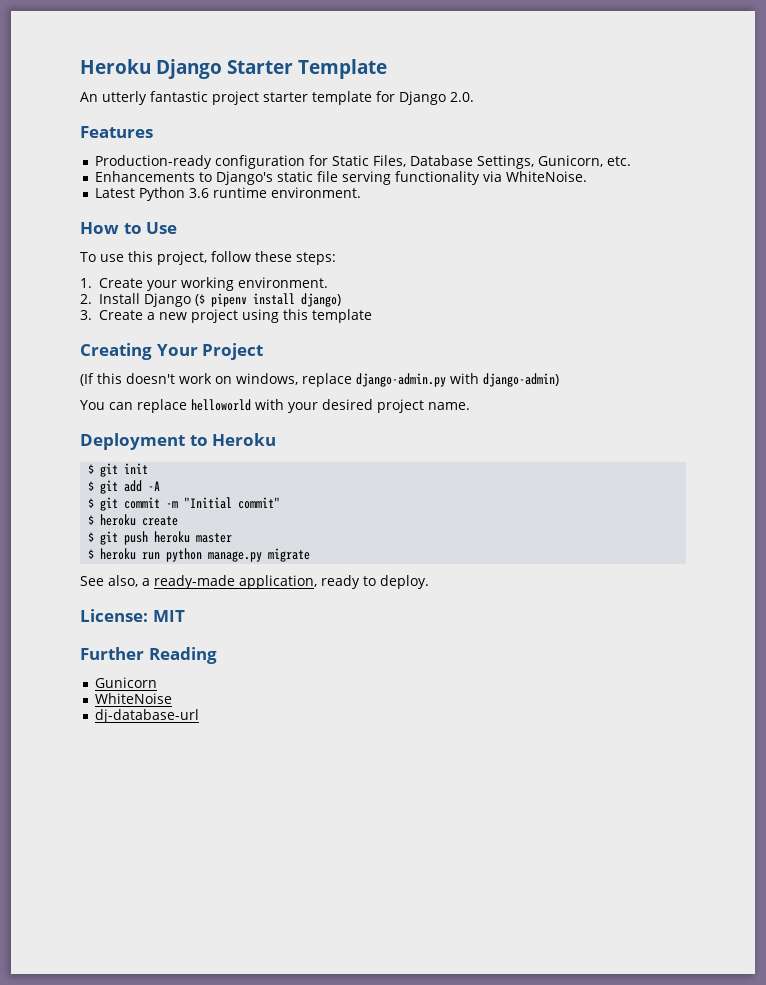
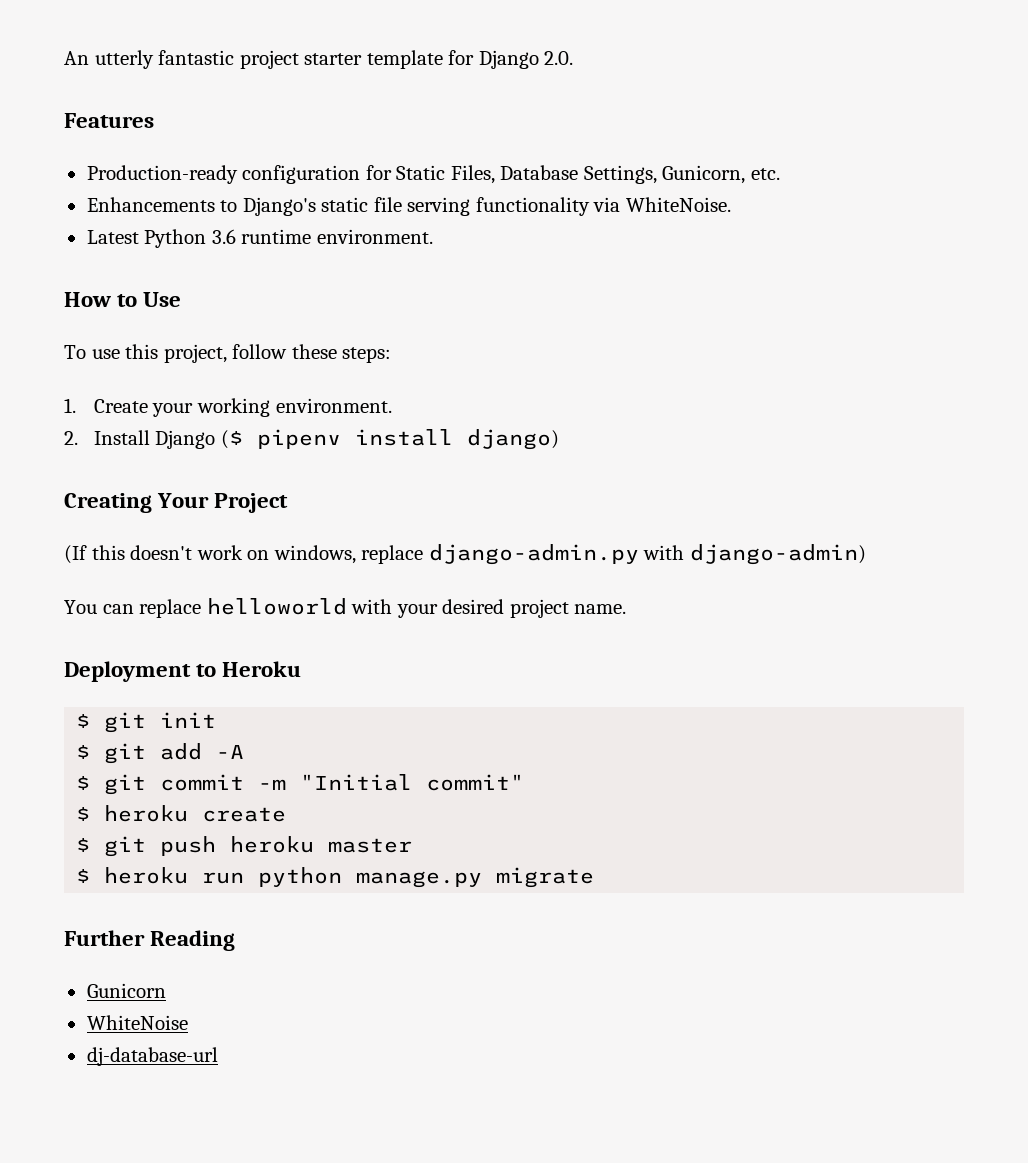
[80,59,388,79] Heroku Django Starter Template // -> (64, 58) none
[80,309,373,323] // 3. Create a new project using this template -> (560, 439) none
[80,575,429,589] [80,609,185,622] // See also, a ready-made application, ready to deploy. // License: MIT -> (595, 877) none

